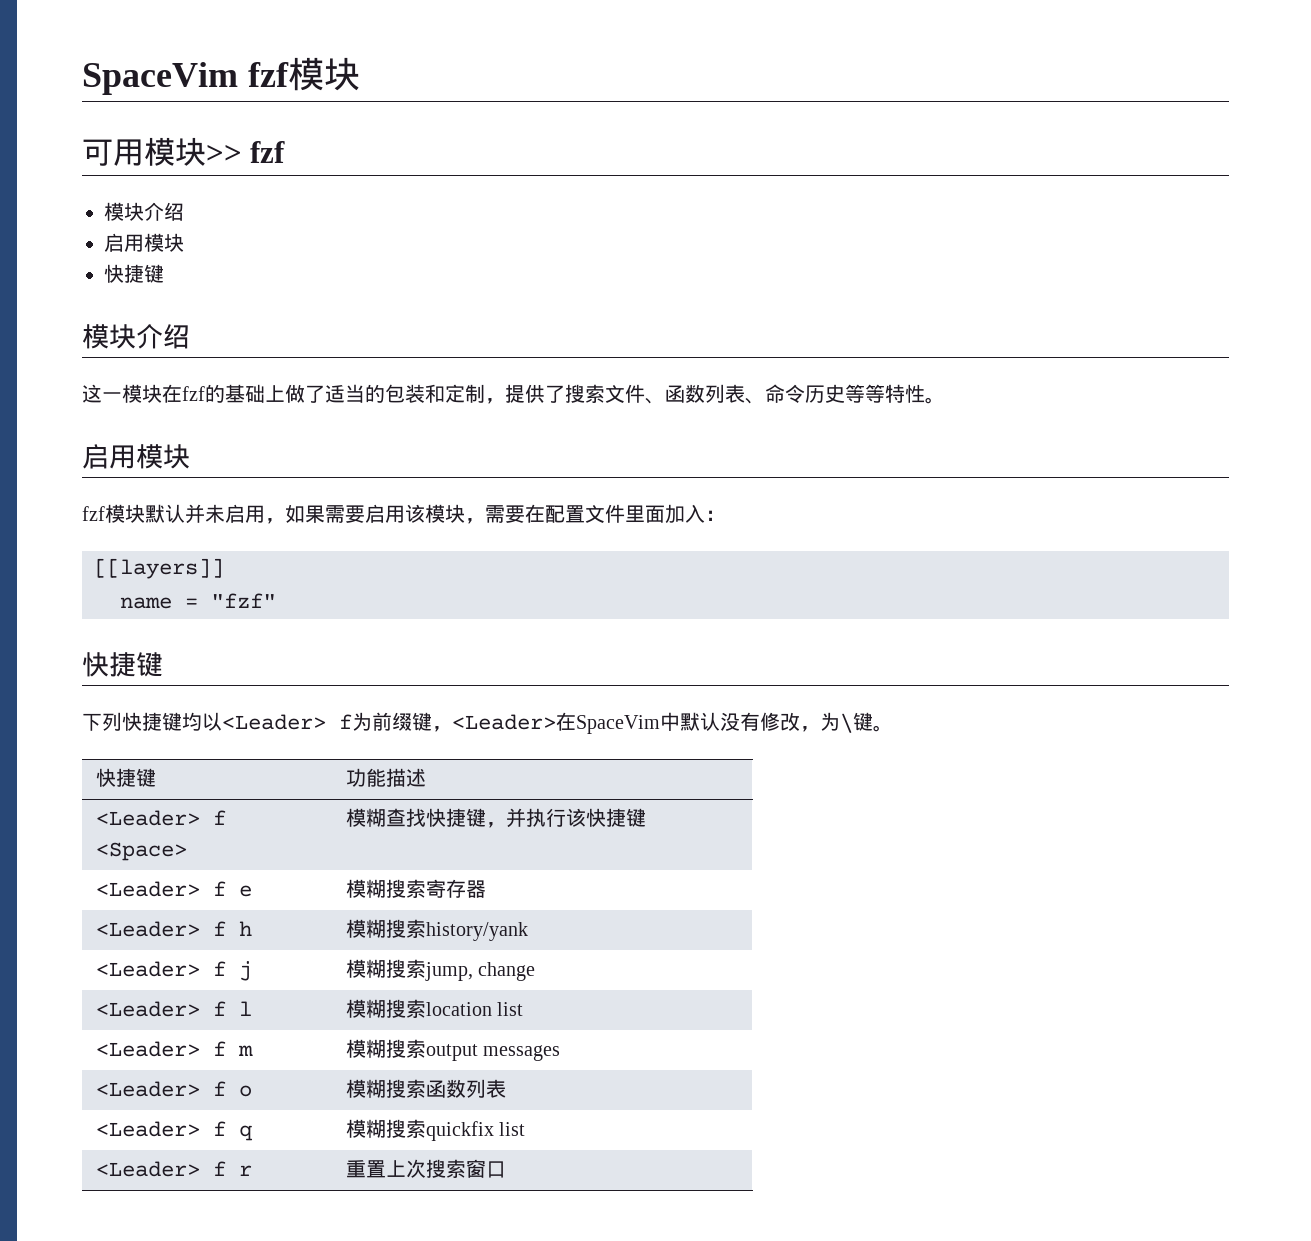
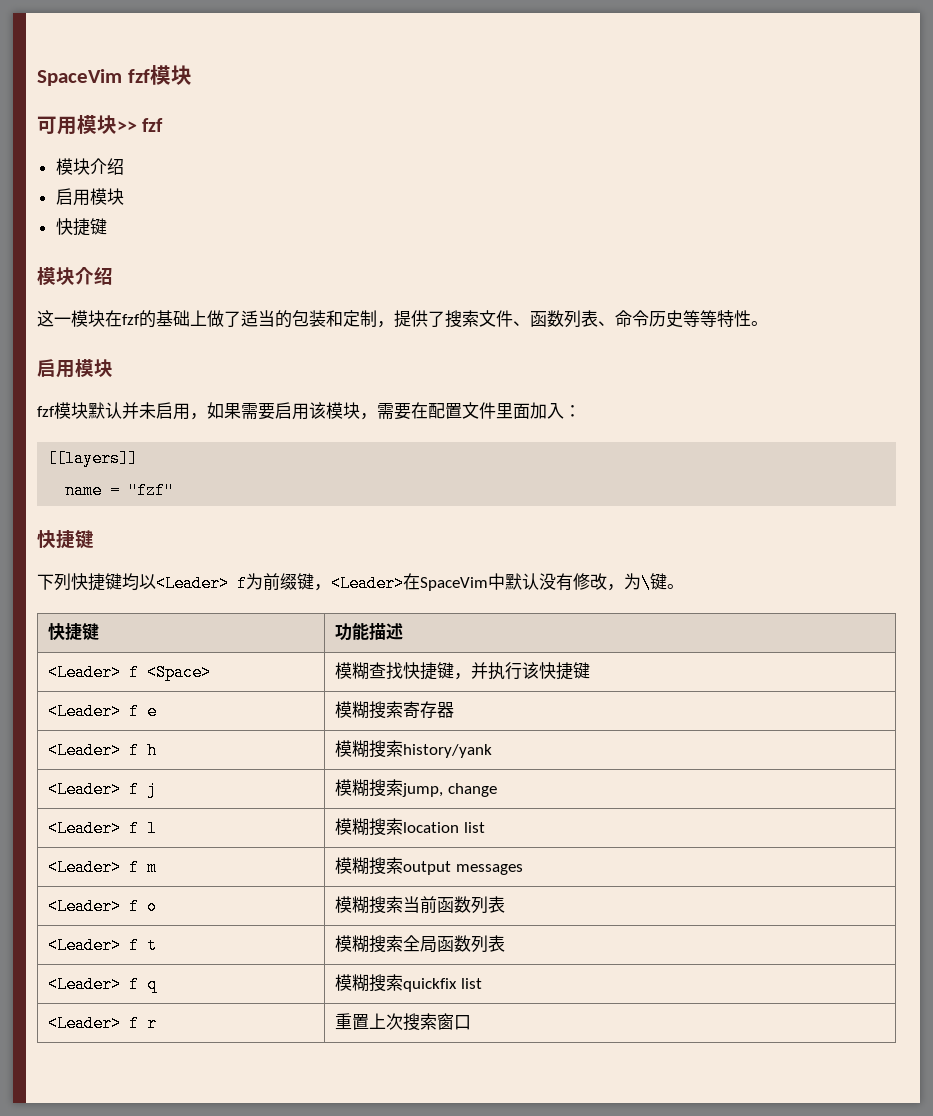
(426, 1088) none -> [403,896,506,914] [48,937,158,954] [335,935,438,953] 当前函数列表 // <Leader> f t | 模糊搜索全局

